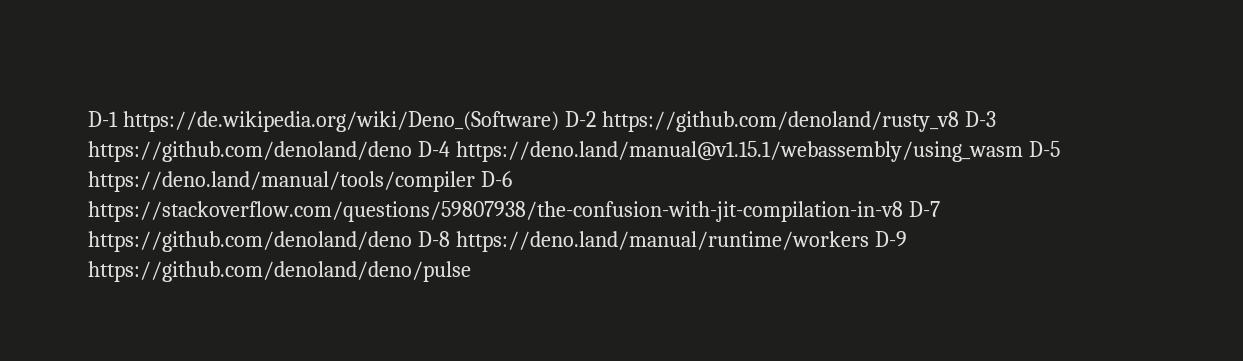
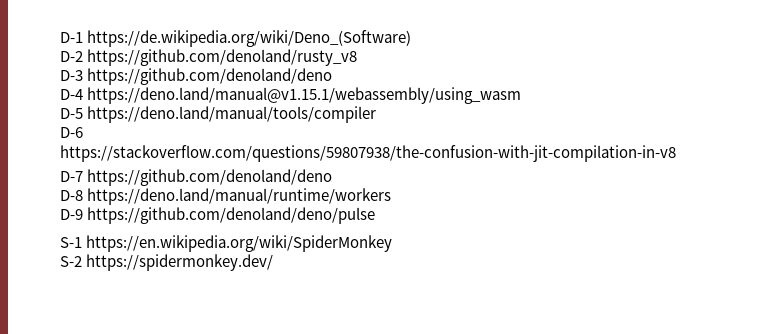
(559, 121) none -> (412, 38) //
(959, 121) none -> (358, 57) //
(412, 151) none -> (333, 76) //
(1023, 151) none -> (522, 95) //
(475, 181) none -> (377, 114) //
(903, 211) none -> (676, 153) //
(412, 241) none -> (333, 177) //
(869, 241) none -> (392, 196) //
(471, 271) none -> [60,235,393,252] [60,254,274,271] // S-1 https://en.wikipedia.org/wiki/SpiderMonkey // S-2 https://spidermonkey.dev/

